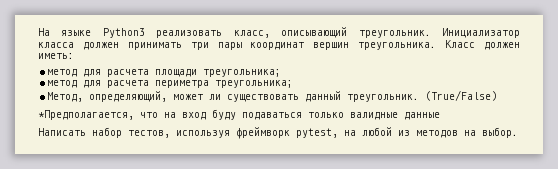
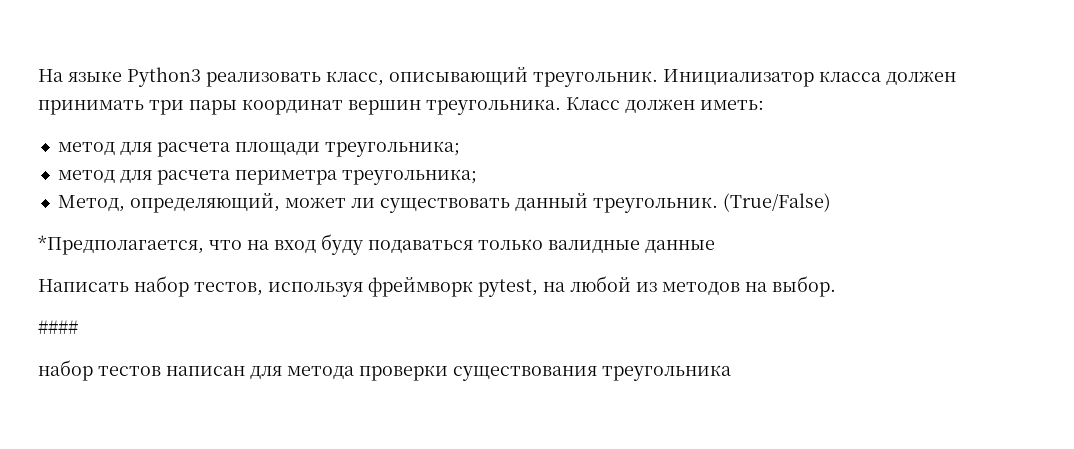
(518, 132) none -> [38,320,78,334] [38,360,731,381] // #### // набор тестов написан для метода проверки существования треугольника

